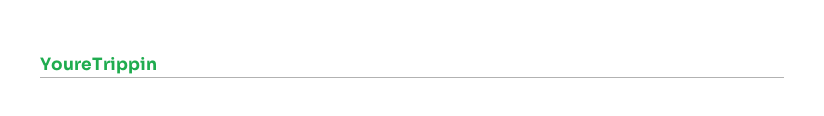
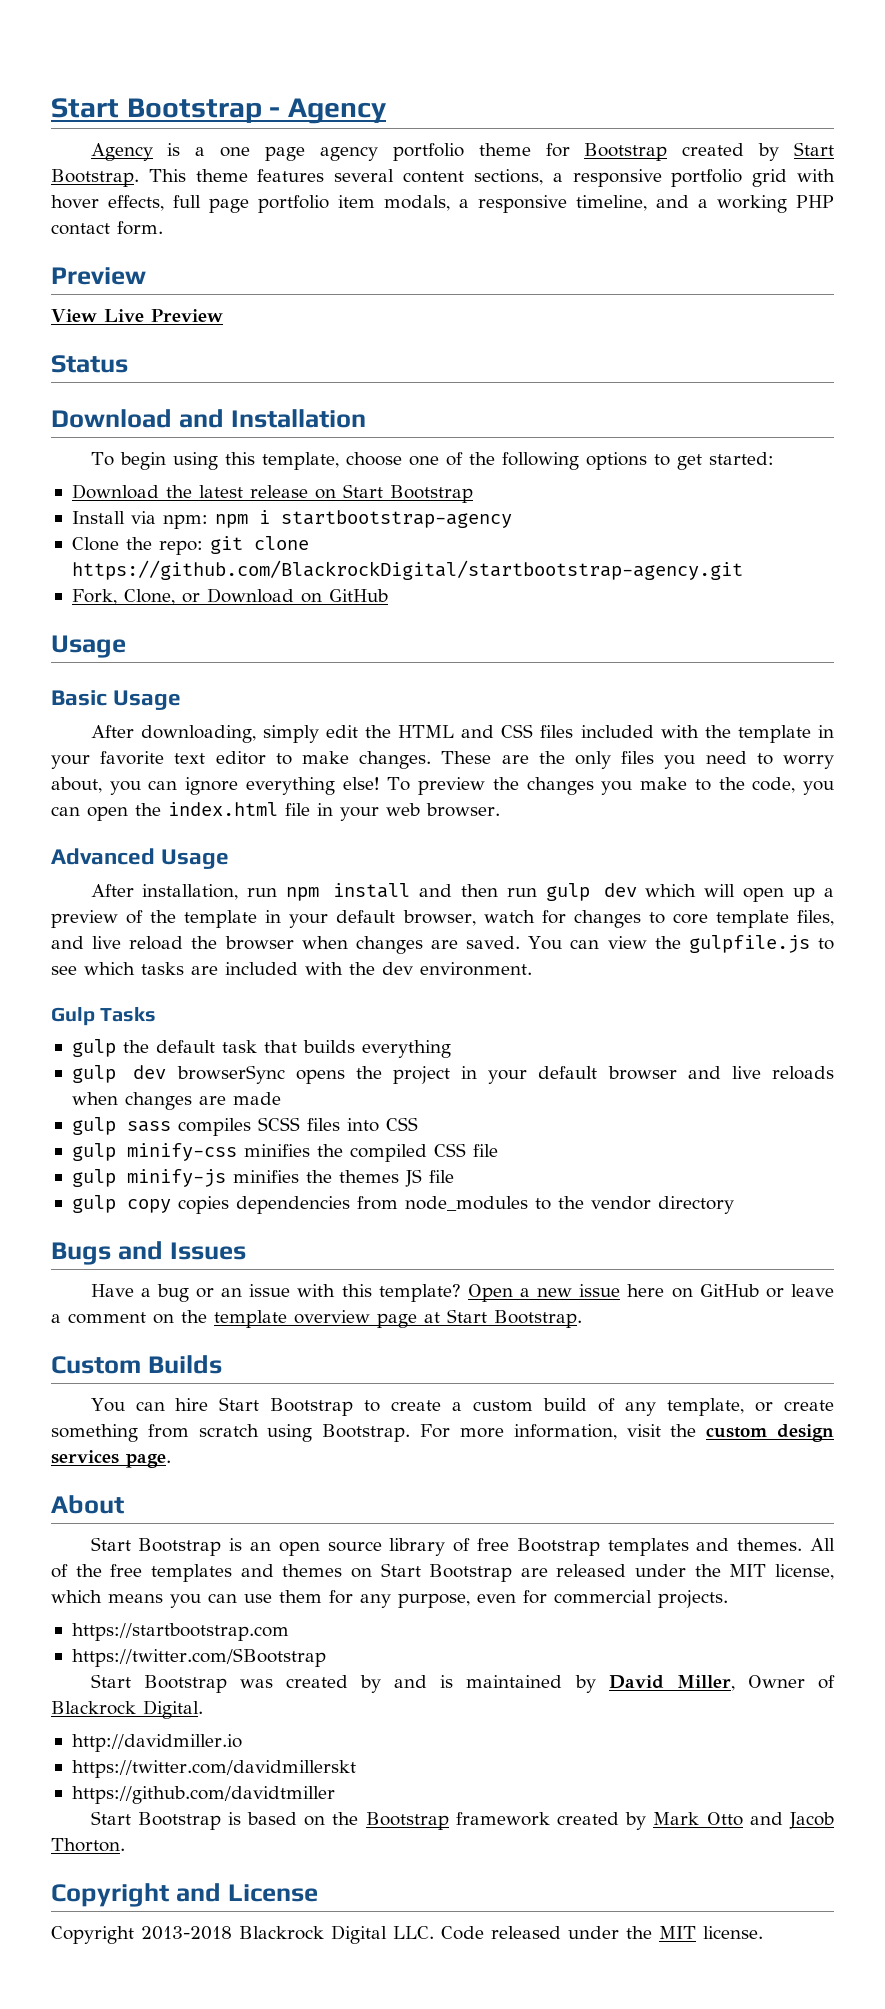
[40,56,157,74] YoureTrippin -> [51,98,387,124] [90,142,835,161] [51,169,836,187] [51,195,834,213] [51,221,163,235] [51,267,146,285] [51,309,223,322] [51,355,128,373] [51,409,366,428] [90,452,774,470] [71,484,473,503] [71,510,512,529] [71,536,309,555] [71,560,743,580] [71,588,388,605] [51,635,126,658] [51,690,182,710] [90,724,834,743] [51,751,835,769] [51,777,834,795] [51,802,500,821] [51,848,230,869] [90,883,835,902] [51,910,834,928] [51,935,834,954] [51,962,532,976] [51,1007,157,1026] [71,1039,451,1058] [71,1065,834,1084] [71,1092,281,1110] [71,1117,418,1136] [71,1143,498,1162] [71,1169,454,1187] [71,1195,734,1214] [51,1241,246,1265] [90,1284,834,1302] [51,1309,582,1328] [51,1355,222,1374] [90,1397,835,1416] [51,1424,835,1442] [51,1450,171,1468] [51,1495,124,1514] [90,1537,835,1556] [51,1563,834,1582] [51,1590,728,1608] [71,1623,289,1641] [71,1648,326,1667] [90,1674,836,1693] [51,1700,203,1719] [71,1734,242,1752] [71,1760,356,1778] [71,1786,335,1804] [90,1811,835,1830] [51,1838,125,1852] [51,1883,318,1907] [51,1925,763,1944] Start Bootstrap - Agency // Agency is a one page agency portfolio theme for Bootstrap created by Start Bootstrap. This theme features several content sections, a responsive portfolio grid with hover effects, full page portfolio item modals, a responsive timeline, and a working PHP contact form. // Preview // View Live Preview // Status // Download and Installation // To begin using this template, choose one of the following options to get started: // Download the latest release on Start Bootstrap // Install via npm: npm i startbootstrap-agency // Clone the repo: git clone https://github.com/BlackrockDigital/startbootstrap-agency.git // Fork, Clone, or Download on GitHub // Usage // Basic Usage // After downloading, simply edit the HTML and CSS files included with the template in your favorite text editor to make changes. These are the only files you need to worry about, you can ignore everything else! To preview the changes you make to the code, you can open the index.html file in your web browser. // Advanced Usage // After installation, run npm install and then run gulp dev which will open up a preview of the template in your default browser, watch for changes to core template files, and live reload the browser when changes are saved. You can view the gulpfile.js to see which tasks are included with the dev environment. // Gulp Tasks // gulp the default task that builds everything // gulp dev browserSync opens the project in your default browser and live reloads when changes are made // gulp sass compiles SCSS files into CSS // gulp minify-css minifies the compiled CSS file // gulp minify-js minifies the themes JS file // gulp copy copies dependencies from node_modules to the vendor directory // Bugs and Issues // Have a bug or an issue with this template? Open a new issue here on GitHub or leave a comment on the template overview page at Start Bootstrap. // Custom Builds // You can hire Start Bootstrap to create a custom build of any template, or create something from scratch using Bootstrap. For more information, visit the custom design services page. // About // Start Bootstrap is an open source library of free Bootstrap templates and themes. All of the free templates and themes on Start Bootstrap are released under the MIT license, which means you can use them for any purpose, even for commercial projects. // https://startbootstrap.com // https://twitter.com/SBootstrap // Start Bootstrap was created by and is maintained by David Miller, Owner of Blackrock Digital. // http://davidmiller.io // https://twitter.com/davidmillerskt // https://github.com/davidtmiller // Start Bootstrap is based on the Bootstrap framework created by Mark Otto and Jacob Thorton. // Copyright and License // Copyright 2013-2018 Blackrock Digital LLC. Code released under the MIT license.

